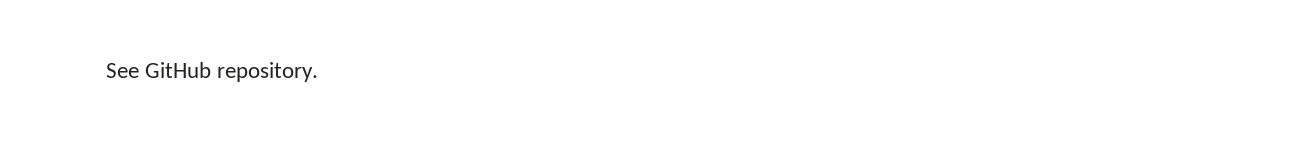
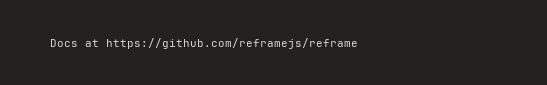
[106,62,319,82] See GitHub repository. -> [50,38,358,49] Docs at https://github.com/reframejs/reframe

